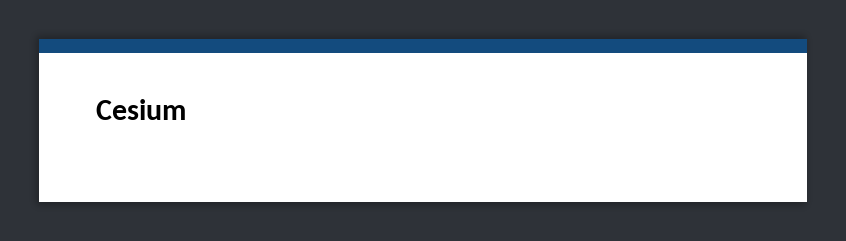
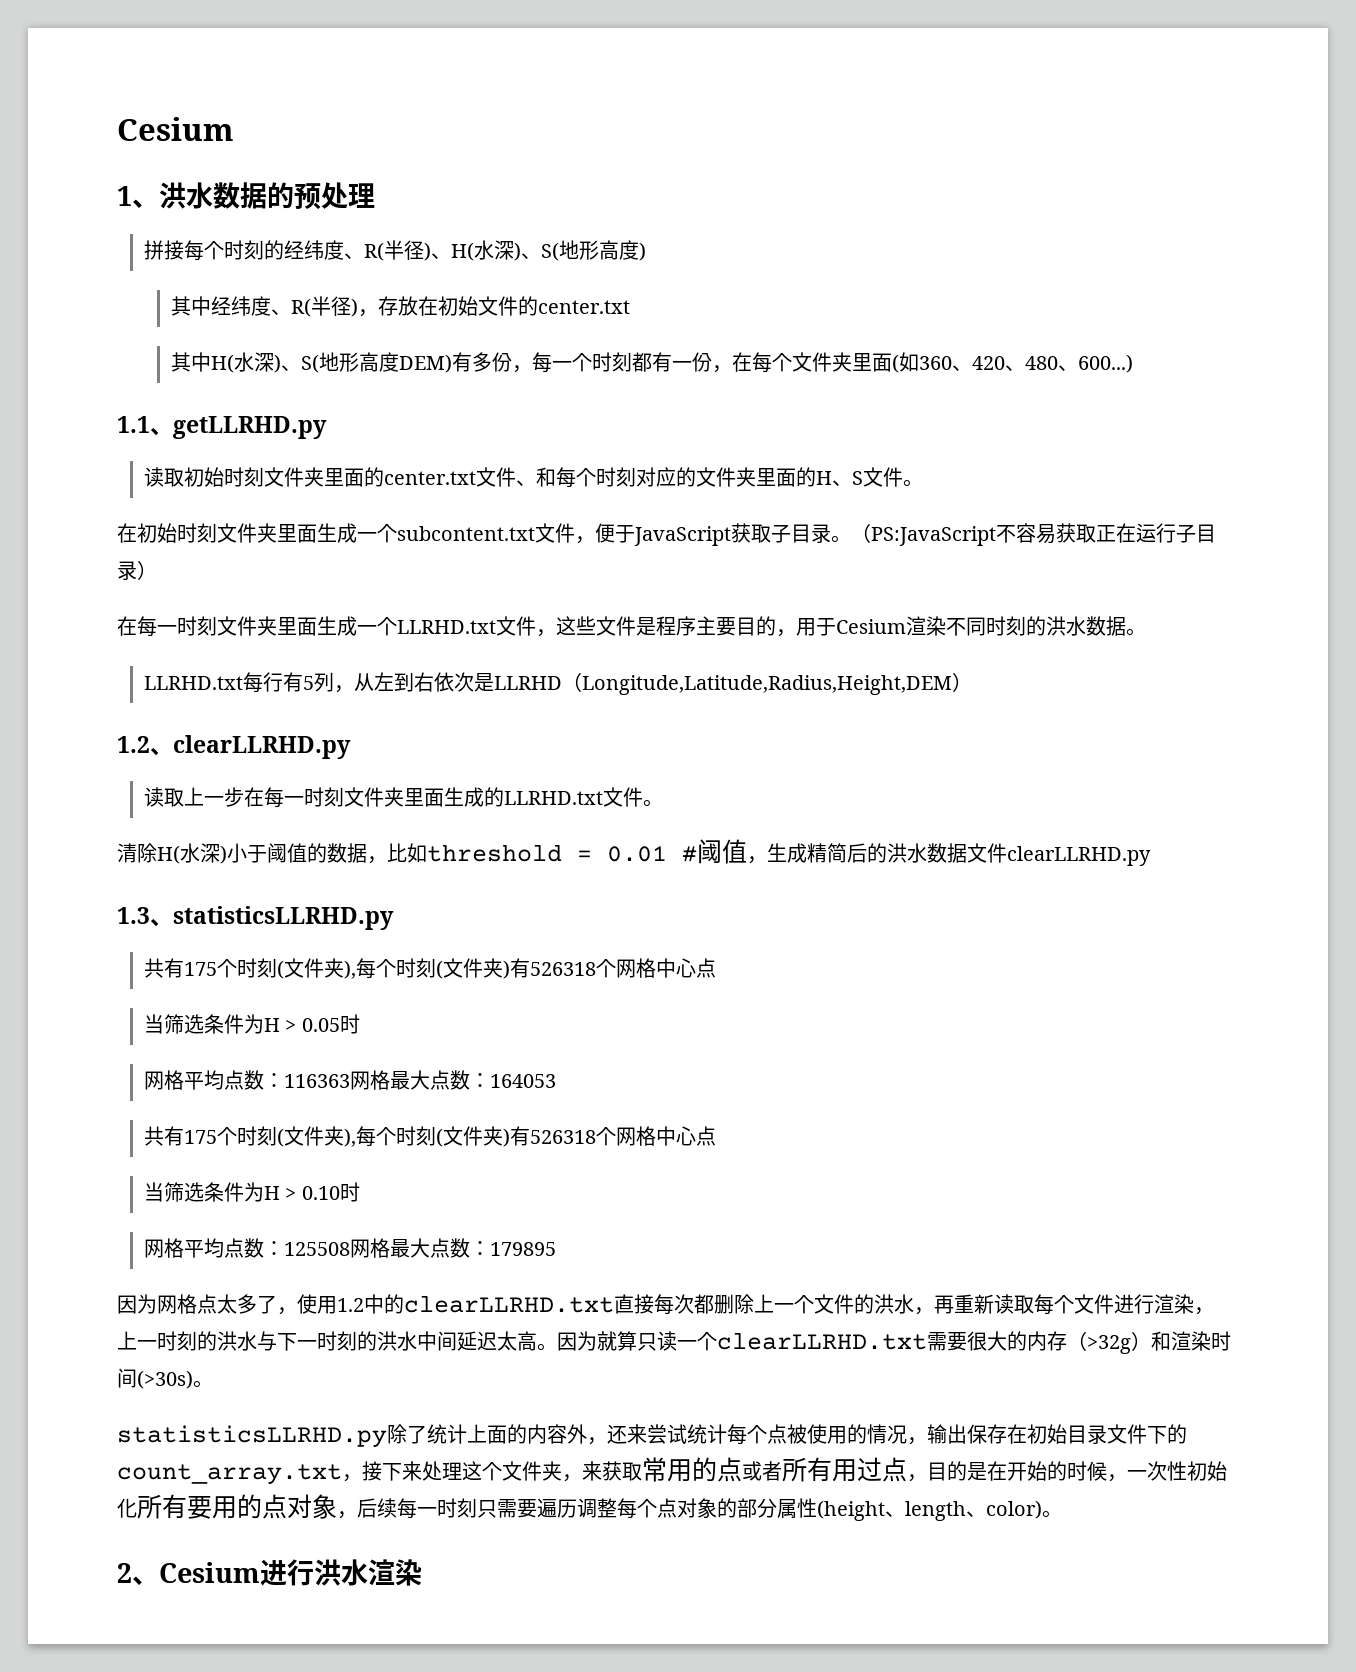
[96,99,186,120] Cesium -> [117,117,234,141] [117,182,375,210] [143,240,646,261] [170,296,630,317] [170,352,1133,373] [117,416,327,439] [143,467,923,488] [117,523,1216,546] [117,560,157,580] [117,616,1146,637] [143,672,972,695] [117,735,351,759] [143,787,663,808] [117,839,1151,866] [117,906,394,930] [143,958,716,979] [143,1014,360,1034] [143,1070,556,1090] [143,1126,716,1147] [143,1182,360,1202] [143,1238,556,1258] [117,1294,1214,1315] [117,1331,1231,1354] [117,1368,213,1389] [117,1424,1187,1448] [117,1457,1227,1485] [117,1494,1062,1521] [117,1559,422,1586] Cesium // 1、洪水数据的预处理 // 拼接每个时刻的经纬度、R(半径)、H(水深)、S(地形高度) // 其中经纬度、R(半径)，存放在初始文件的center.txt // 其中H(水深)、S(地形高度DEM)有多份，每一个时刻都有一份，在每个文件夹里面(如360、420、480、600...) // 1.1、getLLRHD.py // 读取初始时刻文件夹里面的center.txt文件、和每个时刻对应的文件夹里面的H、S文件。 // 在初始时刻文件夹里面生成一个subcontent.txt文件，便于JavaScript获取子目录。（PS:JavaScript不容易获取正在运行子目录） // 在每一时刻文件夹里面生成一个LLRHD.txt文件，这些文件是程序主要目的，用于Cesium渲染不同时刻的洪水数据。 // LLRHD.txt每行有5列，从左到右依次是LLRHD（Longitude,Latitude,Radius,Height,DEM） // 1.2、clearLLRHD.py // 读取上一步在每一时刻文件夹里面生成的LLRHD.txt文件。 // 清除H(水深)小于阈值的数据，比如threshold = 0.01 #阈值，生成精简后的洪水数据文件clearLLRHD.py // 1.3、statisticsLLRHD.py // 共有175个时刻(文件夹),每个时刻(文件夹)有526318个网格中心点 // 当筛选条件为H > 0.05时 // 网格平均点数：116363网格最大点数：164053 // 共有175个时刻(文件夹),每个时刻(文件夹)有526318个网格中心点 // 当筛选条件为H > 0.10时 // 网格平均点数：125508网格最大点数：179895 // 因为网格点太多了，使用1.2中的clearLLRHD.txt直接每次都删除上一个文件的洪水，再重新读取每个文件进行渲染，上一时刻的洪水与下一时刻的洪水中间延迟太高。因为就算只读一个clearLLRHD.txt需要很大的内存（>32g）和渲染时间(>30s)。 // statisticsLLRHD.py除了统计上面的内容外，还来尝试统计每个点被使用的情况，输出保存在初始目录文件下的count_array.txt，接下来处理这个文件夹，来获取常用的点或者所有用过点，目的是在开始的时候，一次性初始化所有要用的点对象，后续每一时刻只需要遍历调整每个点对象的部分属性(height、length、color)。 // 2、Cesium进行洪水渲染

